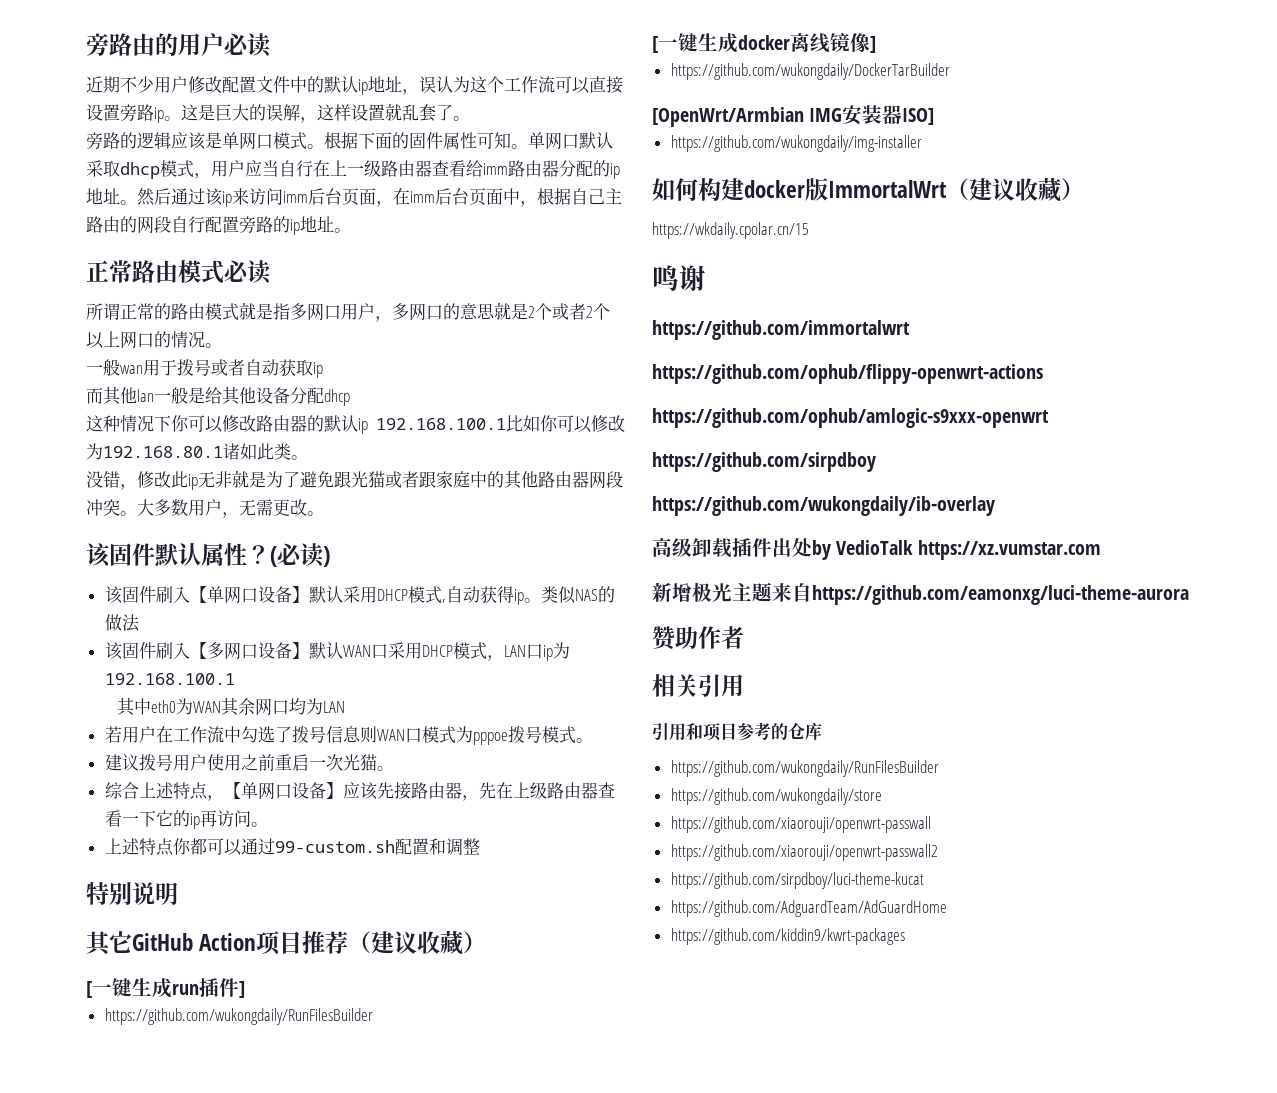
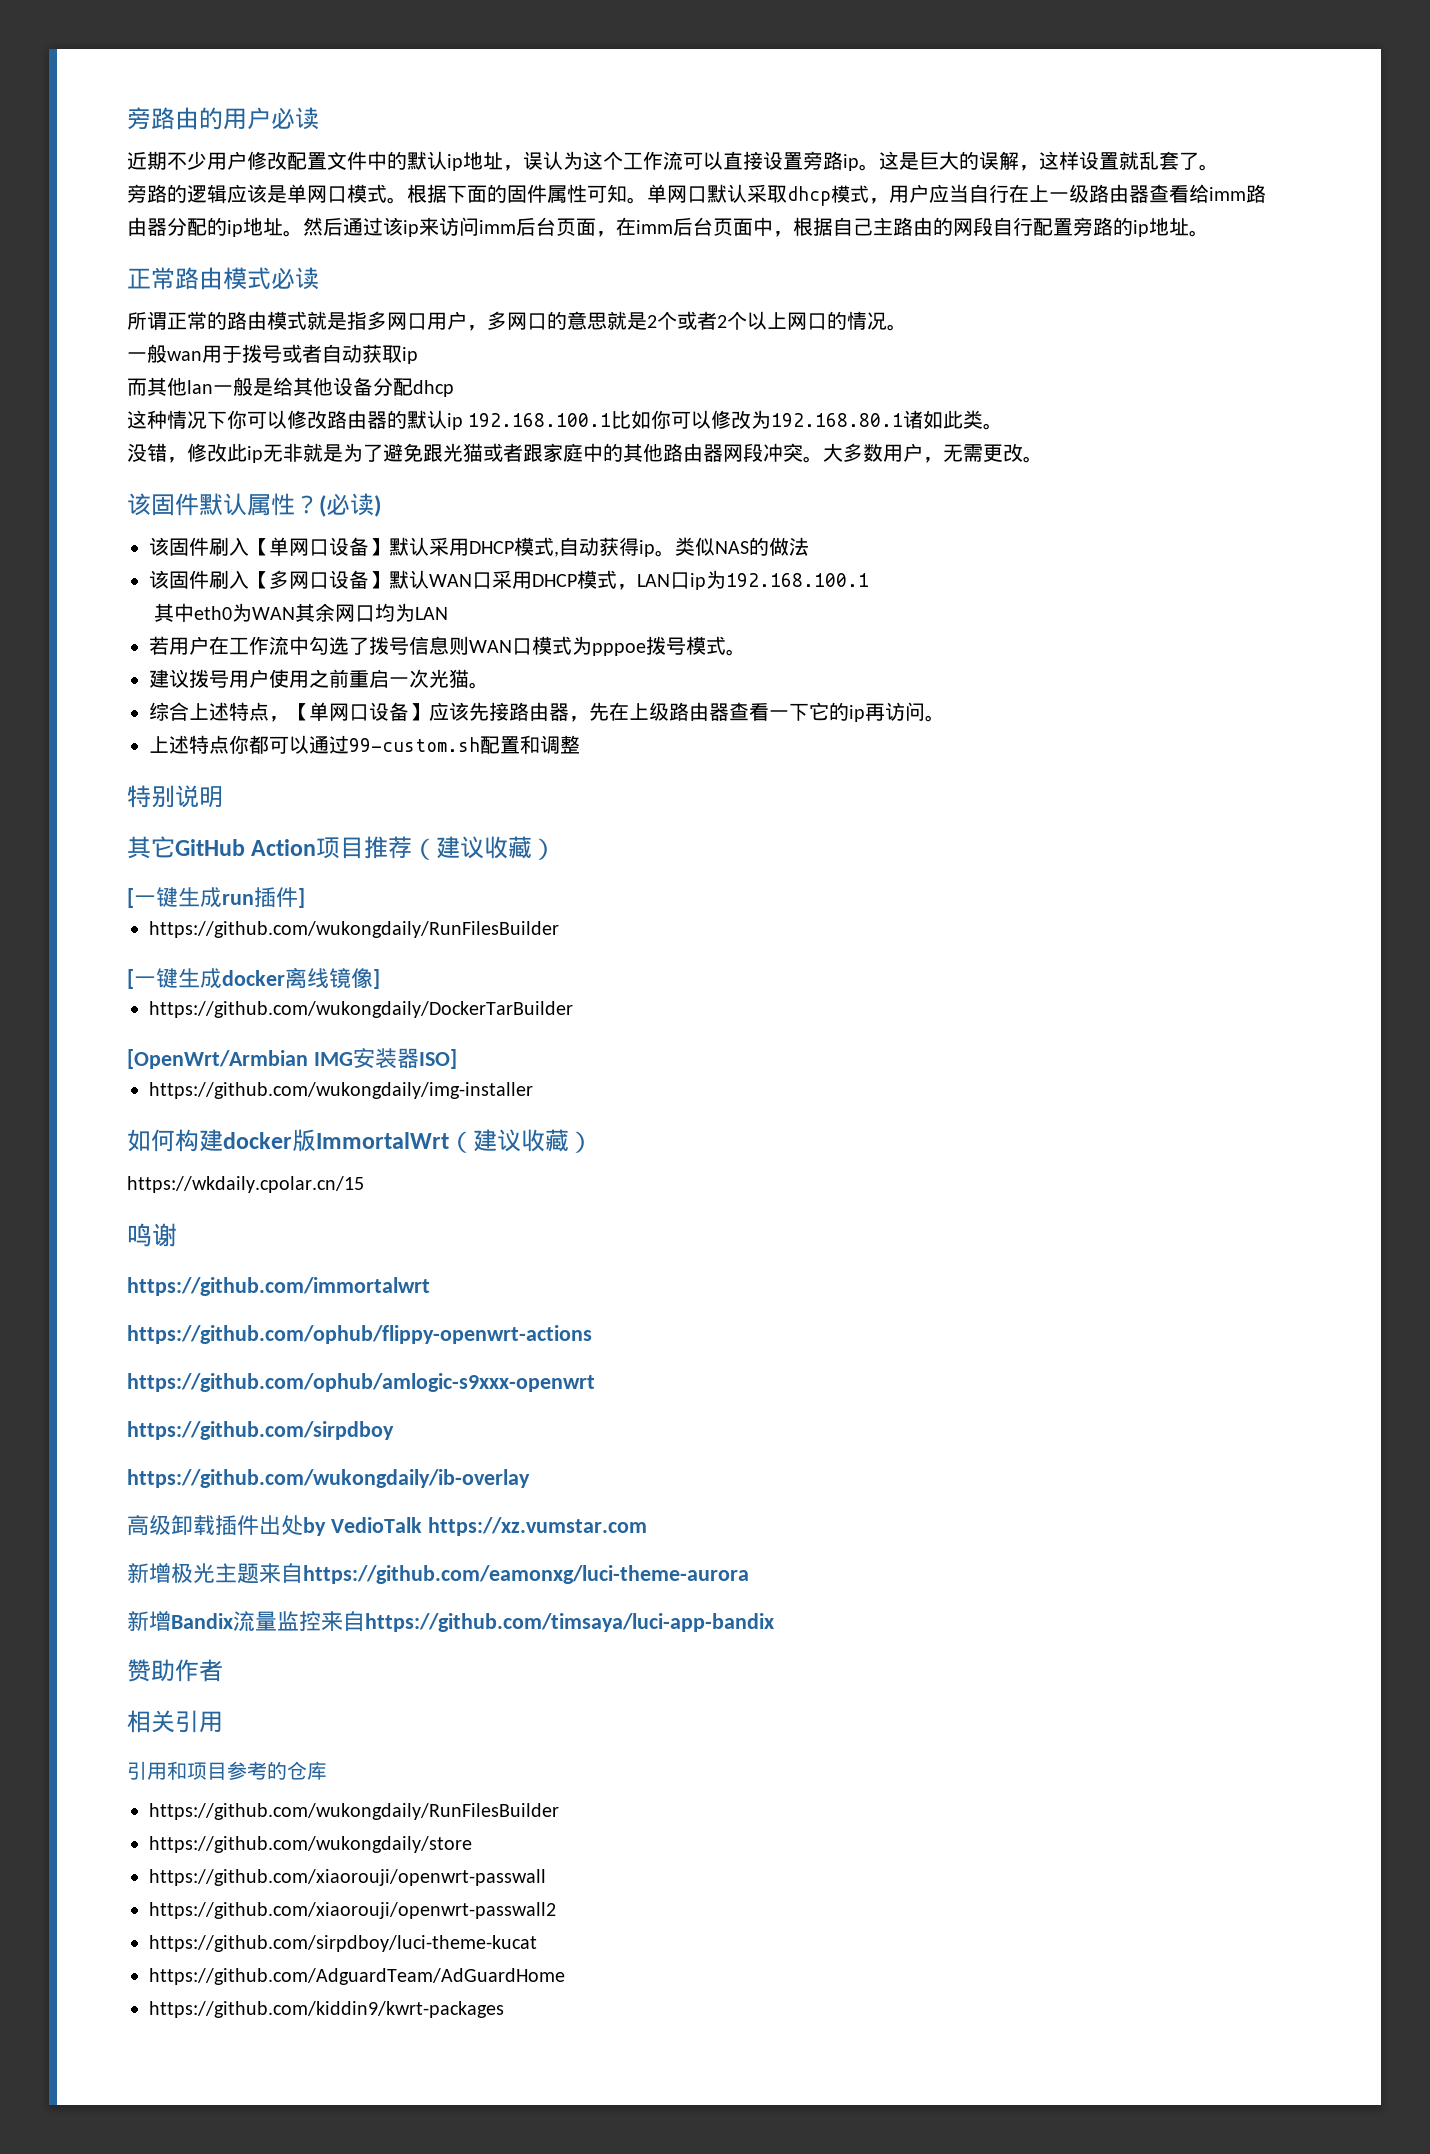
(1189, 595) none -> [127,1611,774,1632] // 新增Bandix流量监控来自https://github.com/timsaya/luci-app-bandix

